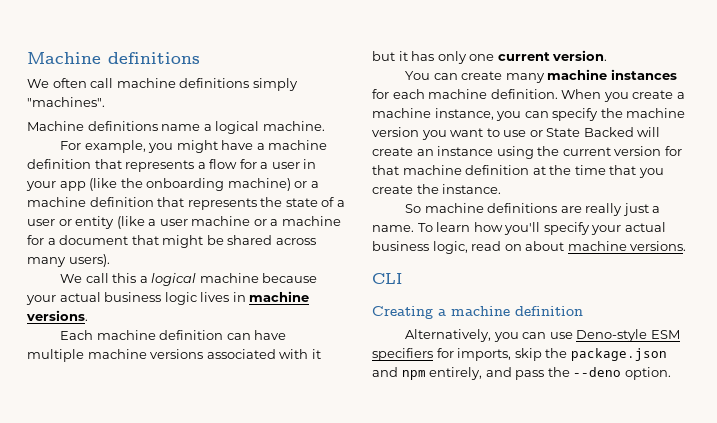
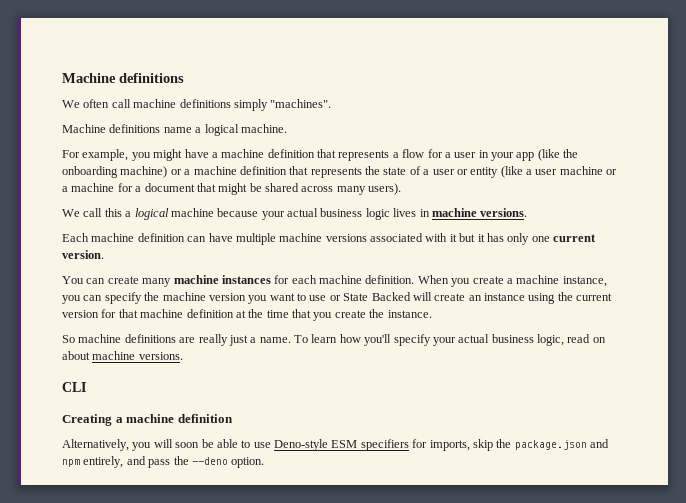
[522,332,547,339] can -> [153,439,251,448] will soon be able to

